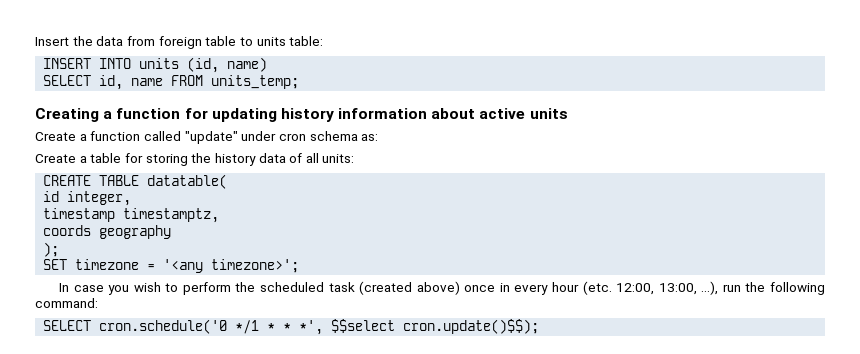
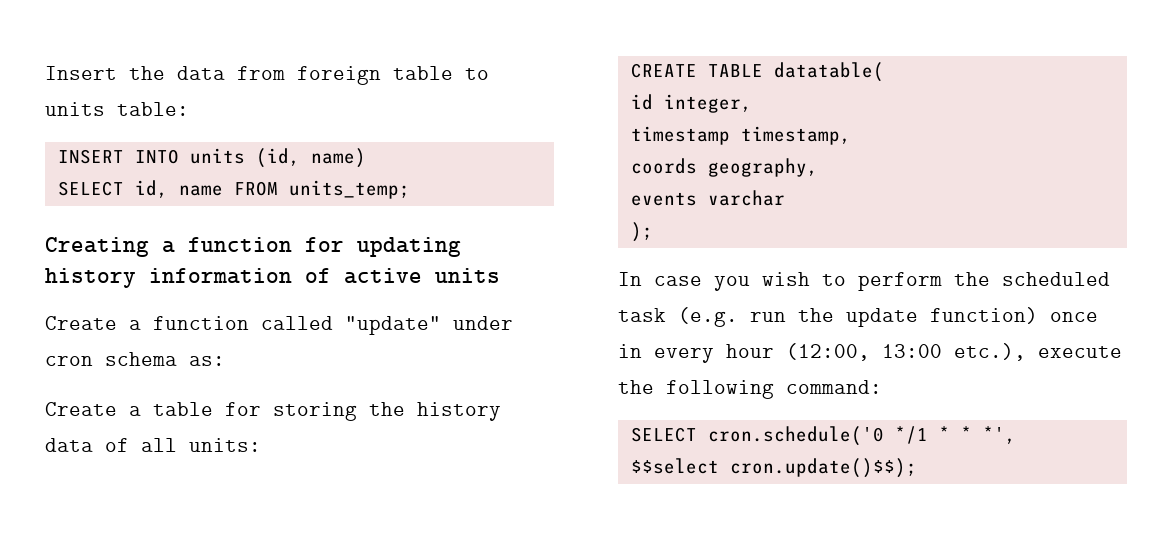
[431,108,476,119] about -> [305,268,331,283] of
[123,208,220,223] timestamptz, -> [740,126,851,145] timestamp,
[99,225,172,239] [43,242,60,257] [43,259,300,273] geography // ); // SET timezone = '<any timezone>'; -> [707,158,818,177] [630,190,785,206] [630,222,653,242] geography, // events varchar // );
[359,281,741,295] (created above) once in every hour (etc. 12:00, 13:00, ...), run -> [678,307,1098,327] [618,343,1122,363] (e.g. run the update function) once in every hour (12:00, 13:00 etc.), execute

